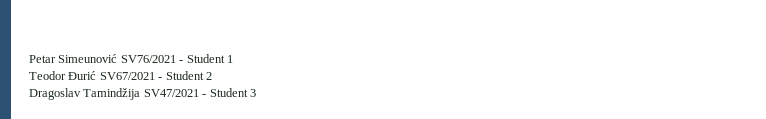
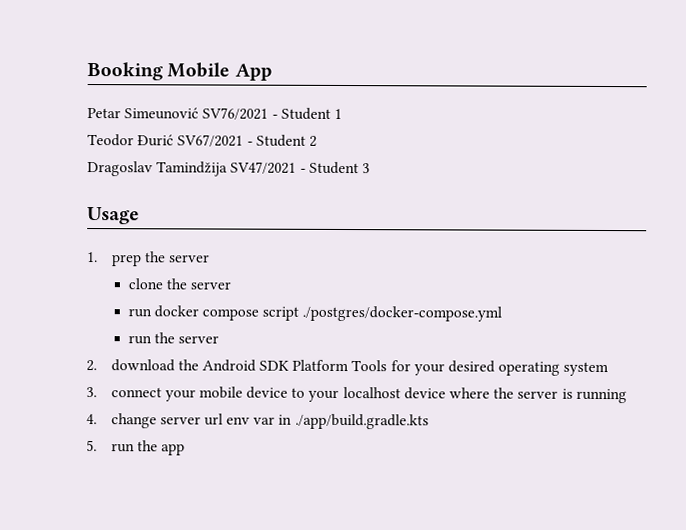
(29, 59) none -> [87,62,272,81] Booking Mobile App //
(256, 93) none -> [87,207,140,225] [87,251,210,267] [127,278,231,290] [127,305,503,322] [127,332,219,345] [86,359,610,377] [86,386,627,404] [86,413,429,430] [86,440,185,456] // Usage // 1. prep the server // clone the server // run docker compose script ./postgres/docker-compose.yml // run the server // 2. download the Android SDK Platform Tools for your desired operating system // 3. connect your mobile device to your localhost device where the server is running // 4. change server url env var in ./app/build.gradle.kts // 5. run the app

